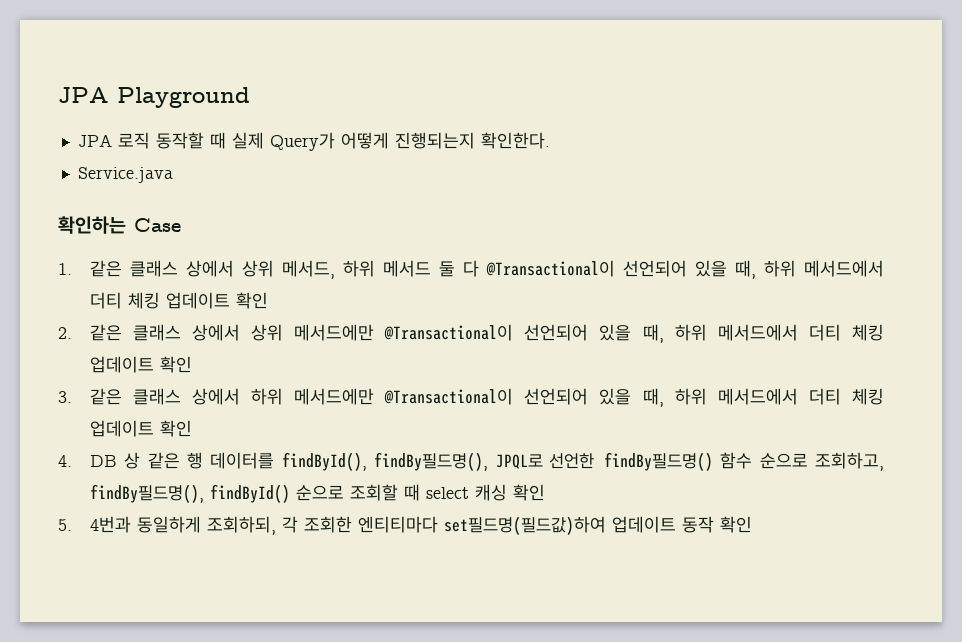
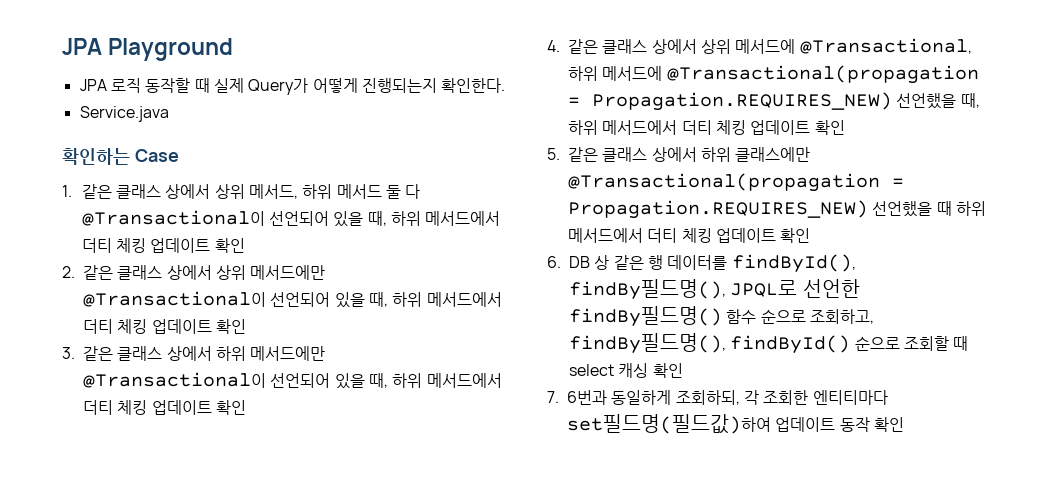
(72, 461) none -> [568,38,972,54] [568,65,979,84] [568,92,980,111] [568,120,845,135] [547,147,811,162] [568,173,904,192] [568,200,986,219] [568,228,811,243] [547,256,561,268] 같은 클래스 상에서 상위 메서드에 @Transactional, 하위 메서드에 @Transactional(propagation = Propagation.REQUIRES_NEW) 선언했을 때, 하위 메서드에서 더티 체킹 업데이트 확인 // 5. 같은 클래스 상에서 하위 클래스에만 @Transactional(propagation = Propagation.REQUIRES_NEW) 선언했을 때 하위 메서드에서 더티 체킹 업데이트 확인 // 6.
[58,516,131,533] 5. 4번과 -> [547,390,607,405] 7. 6번과

